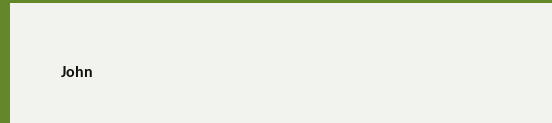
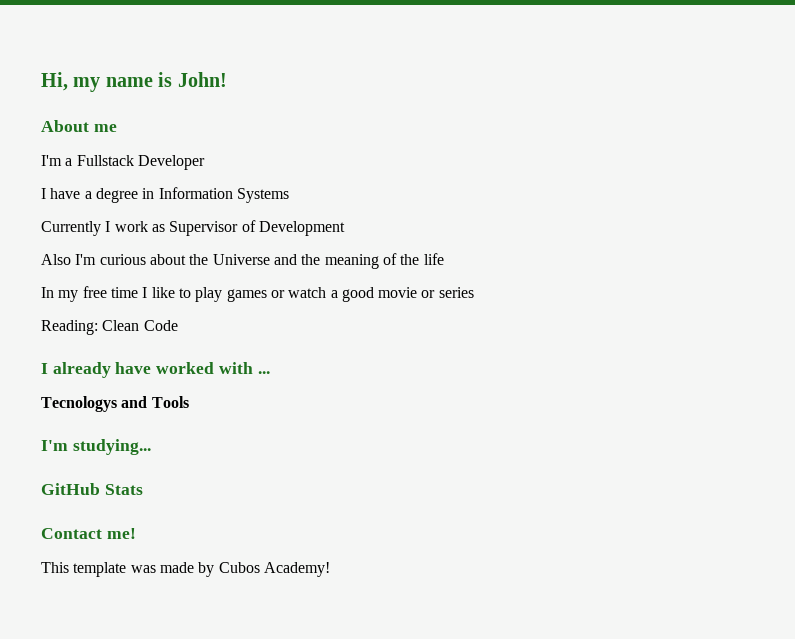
[61,66,93,77] John -> [41,72,227,92] [41,120,117,132] [41,155,205,170] [41,187,289,203] [41,220,345,236] [41,253,444,269] [41,286,474,302] [41,320,178,335] [41,362,270,378] [41,396,189,412] [41,439,151,455] [41,483,143,495] [41,528,136,539] [41,562,330,577] Hi, my name is John! // About me // I'm a Fullstack Developer // I have a degree in Information Systems // Currently I work as Supervisor of Development // Also I'm curious about the Universe and the meaning of the life // In my free time I like to play games or watch a good movie or series // Reading: Clean Code // I already have worked with ... // Tecnologys and Tools // I'm studying... // GitHub Stats // Contact me! // This template was made by Cubos Academy!

